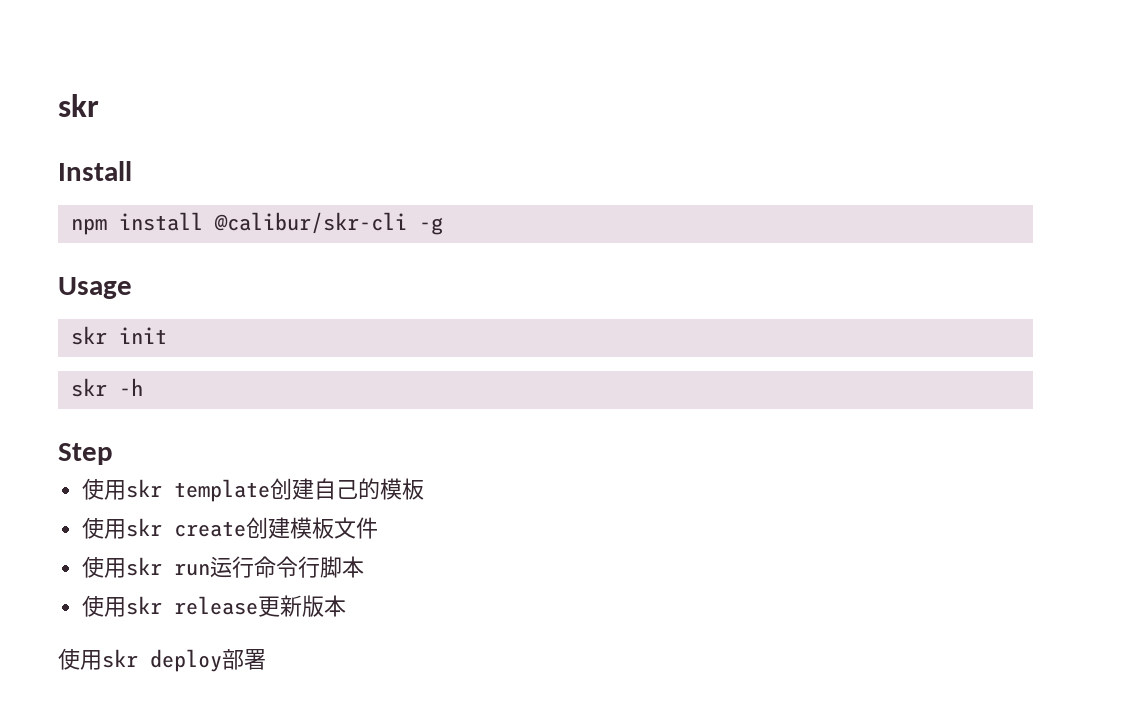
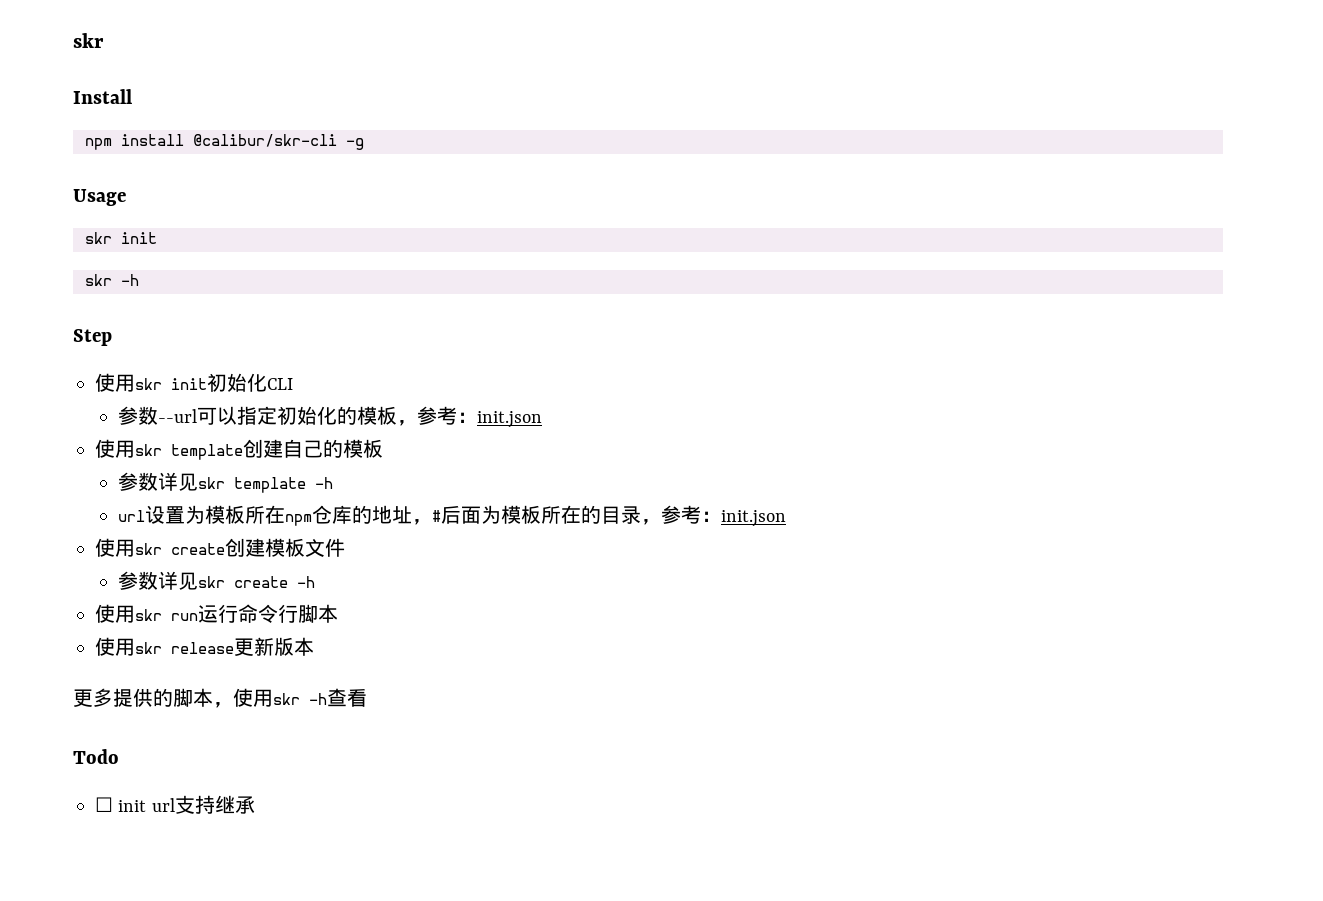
(113, 454) none -> [95,373,293,392] [117,406,542,428] // 使用skr init初始化CLI // 参数--url可以指定初始化的模板，参考：init.json
(425, 489) none -> [117,472,333,493] [117,505,786,527] // 参数详见skr template -h // url设置为模板所在npm仓库的地址，#后面为模板所在的目录，参考：init.json
(379, 528) none -> [117,571,315,590] // 参数详见skr create -h
[58,648,266,672] 使用skr deploy部署 -> [73,688,367,708] [73,749,119,764] [95,795,255,814] 更多提供的脚本，使用skr -h查看 // Todo // ☐ init url支持继承

